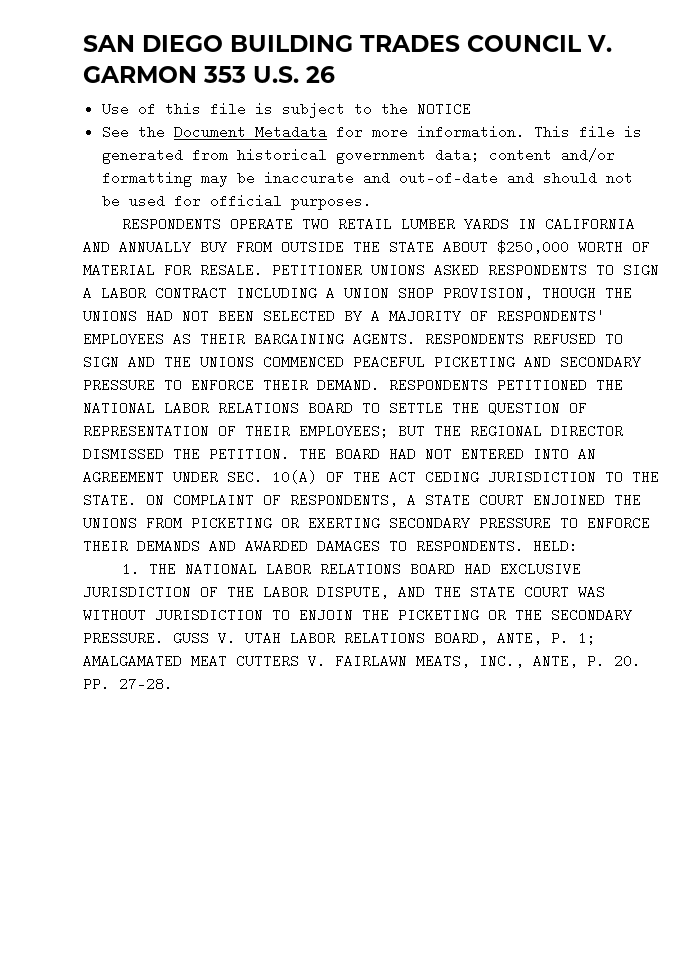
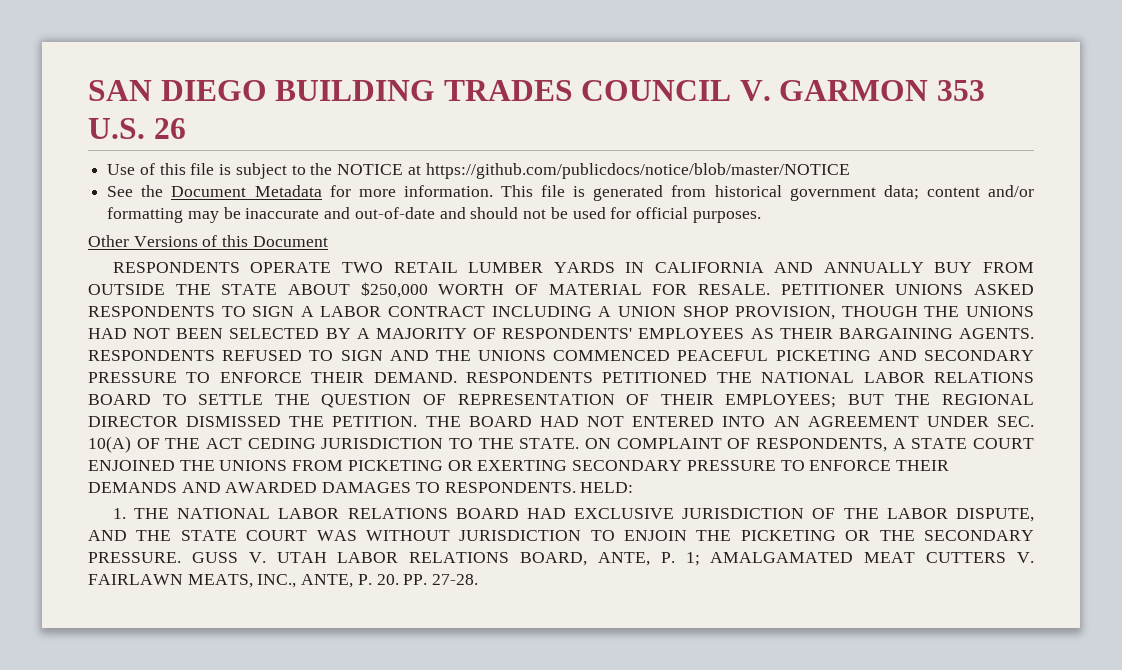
(471, 109) none -> [407,163,850,179] at https://github.com/publicdocs/notice/blob/master/NOTICE
(372, 202) none -> [88,235,328,247] // Other Versions of this Document

